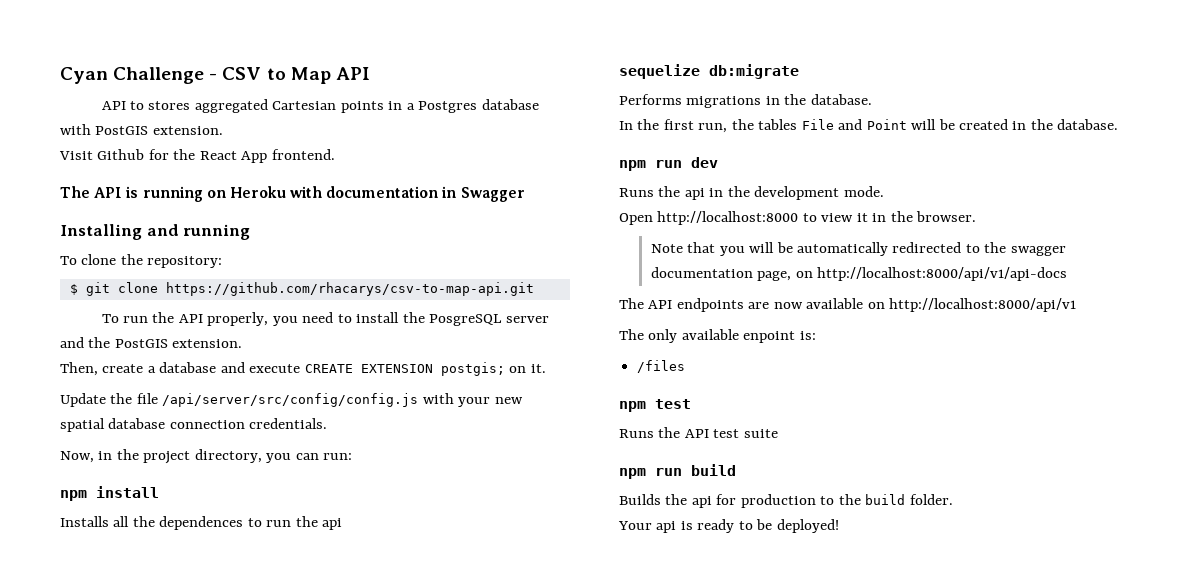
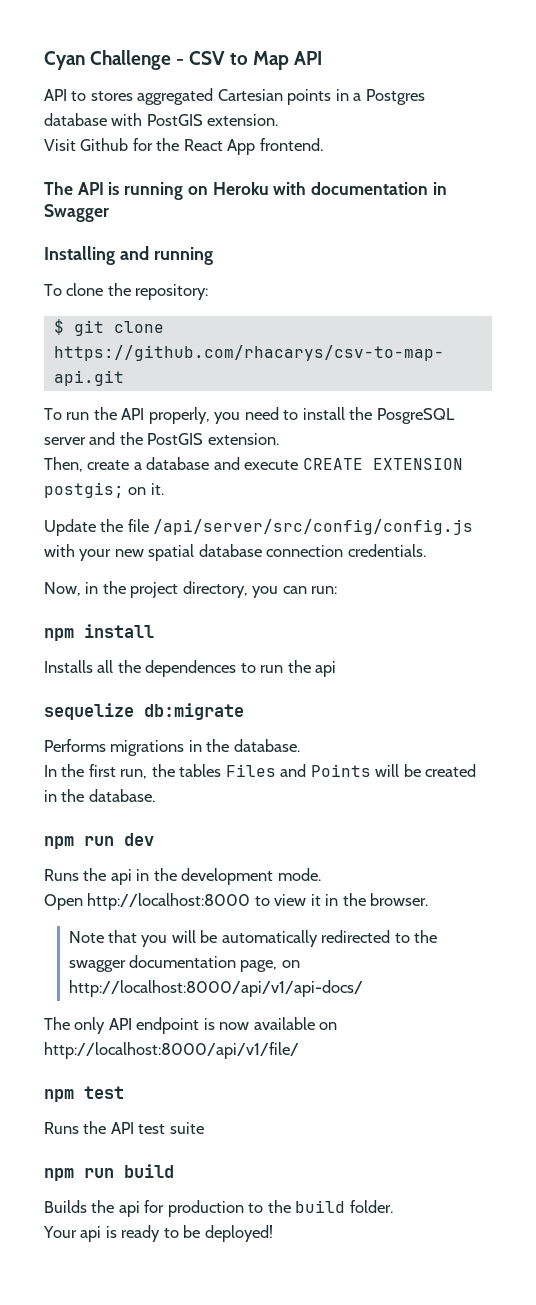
[801,119,907,130] File and Point -> [225,764,371,777] Files and Points
[817,267,1068,281] [619,298,1077,312] [619,329,816,343] [637,360,686,373] http://localhost:8000/api/v1/api-docs // The API endpoints are now available on http://localhost:8000/api/v1 // The only available enpoint is: // /files -> [68,980,363,997] [44,1017,338,1034] [44,1042,299,1059] http://localhost:8000/api/v1/api-docs/ // The only API endpoint is now available on http://localhost:8000/api/v1/file/

